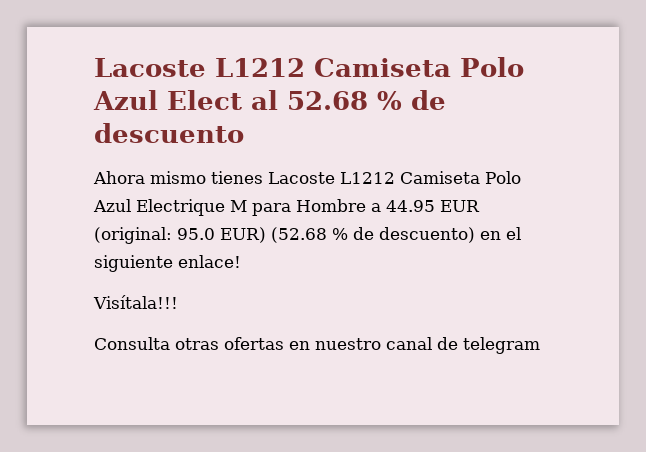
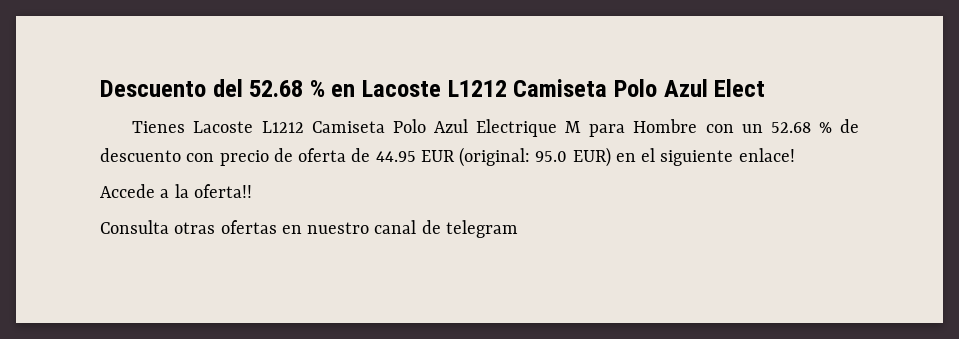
(94, 67) none -> [100,79,356,97] Descuento del 52.68 % en
[251,90,446,110] [94,123,244,143] [93,171,263,184] al 52.68 % de descuento // Ahora mismo tienes -> [132,121,186,133] // Tienes
[371,203,381,212] a -> [705,119,859,133] [100,148,371,166] con un 52.68 % de descuento con precio de oferta de
[271,227,475,243] (52.68 % de descuento) -> (611, 157) none
[93,295,178,309] Visítala!!! -> [100,184,252,198] Accede a la oferta!!

